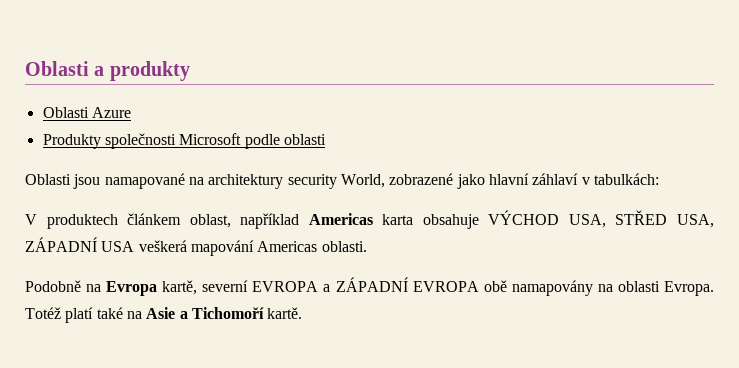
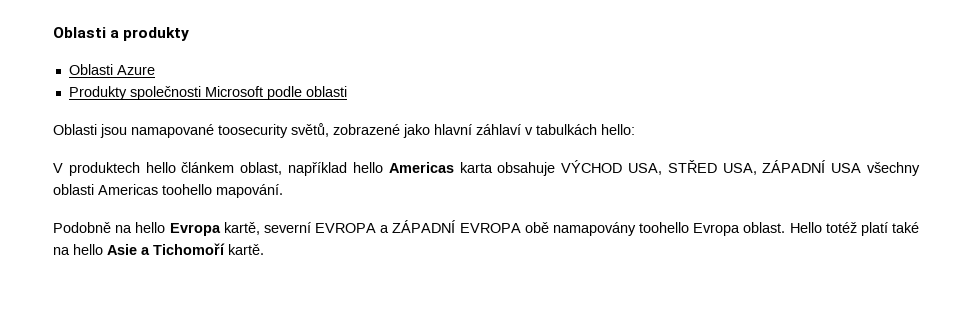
[188,174,385,189] na architektury security World, -> [218,123,329,138] toosecurity světů,
[593,173,659,185] tabulkách: -> [536,124,635,135] tabulkách hello:
(118, 221) none -> [145,162,176,173] hello
(300, 221) none -> [352,162,383,173] hello
[138,240,367,256] veškerá mapování Americas oblasti. -> [867,162,920,176] [53,184,283,198] všechny oblasti Americas toohello mapování.
(102, 288) none -> [135,222,166,233] hello
[597,281,715,296] [25,307,61,319] na oblasti Evropa. Totéž -> [639,222,857,236] toohello Evropa oblast. Hello totéž
(142, 315) none -> [73,244,103,255] hello

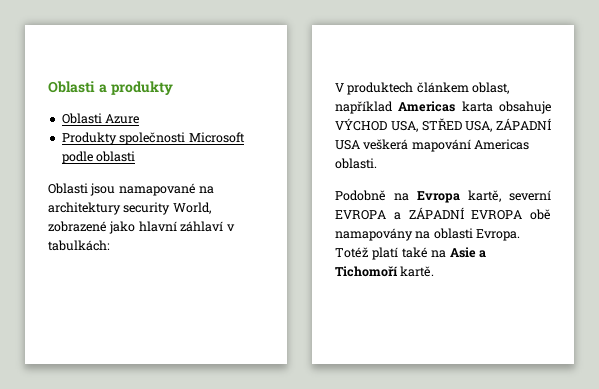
[218,123,329,138] toosecurity světů, -> [199,186,215,194] [48,202,211,215] na architektury security World,
[536,124,635,135] tabulkách hello: -> [48,240,110,251] tabulkách:
[145,162,176,173] hello -> (414, 88) none
[352,162,383,173] hello -> (393, 107) none
[867,162,920,176] [53,184,283,198] všechny oblasti Americas toohello mapování. -> [363,139,530,152] [335,158,377,169] veškerá mapování Americas oblasti.
[135,222,166,233] hello -> (409, 197) none
[639,222,857,236] toohello Evropa oblast. Hello totéž -> [415,228,521,241] [335,247,369,258] na oblasti Evropa. Totéž
[73,244,103,255] hello -> (447, 254) none

